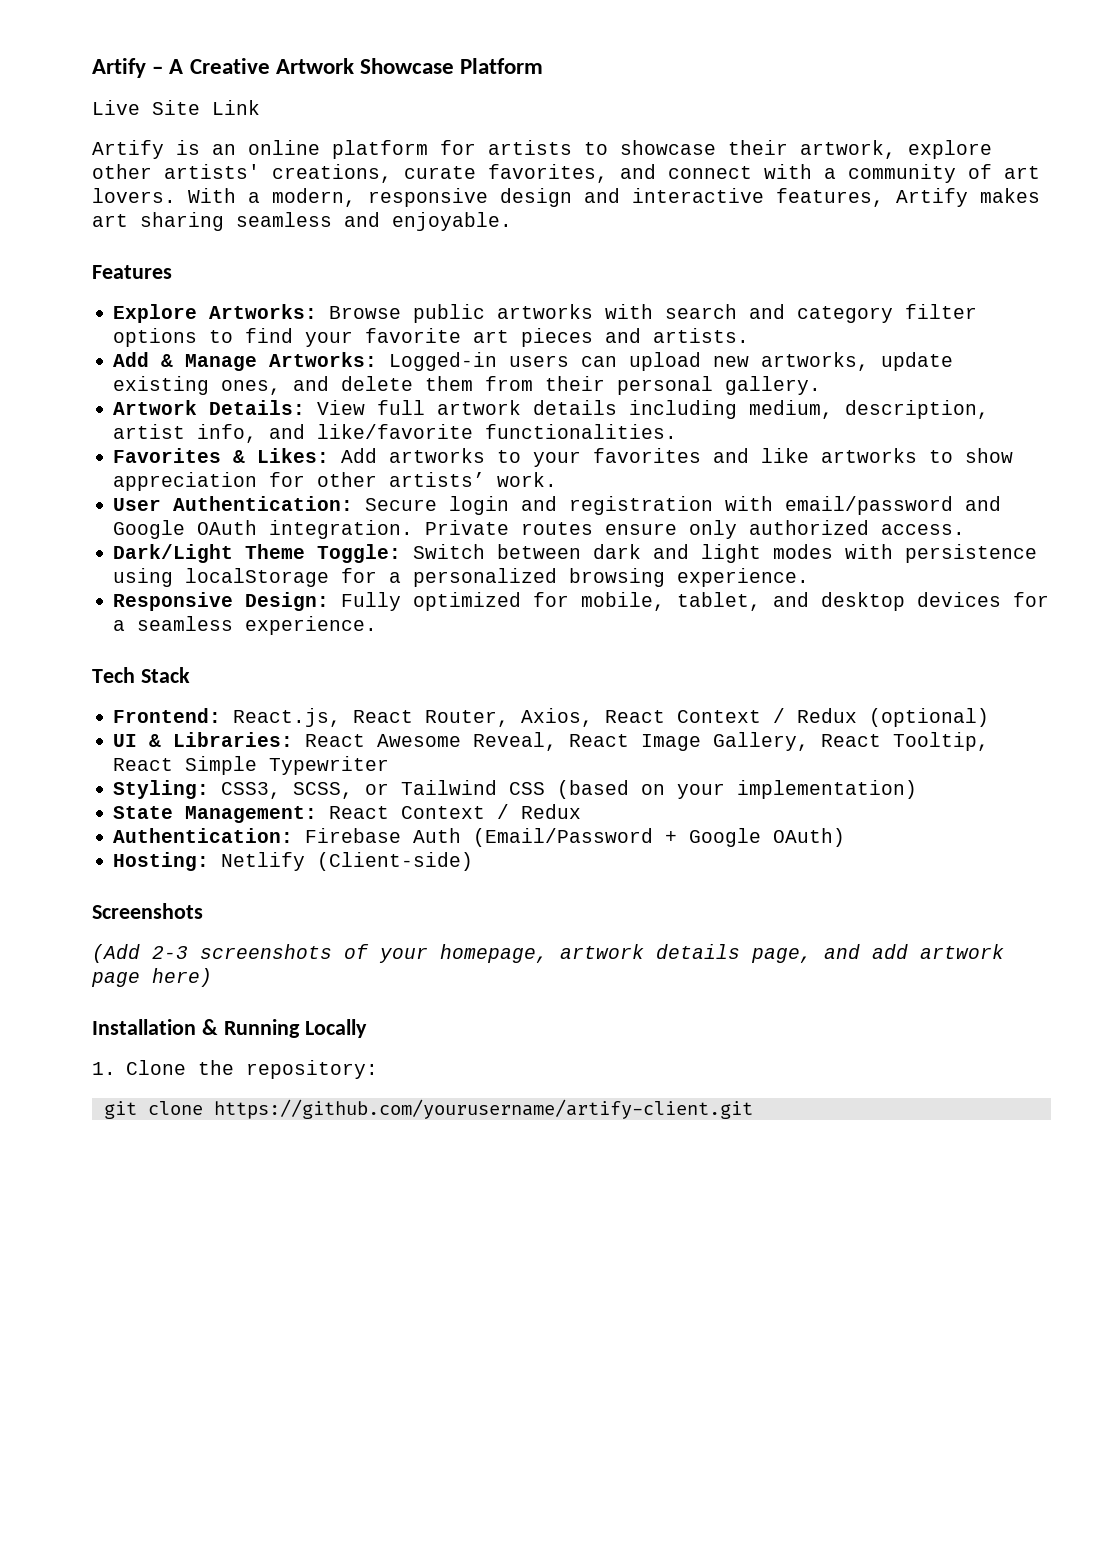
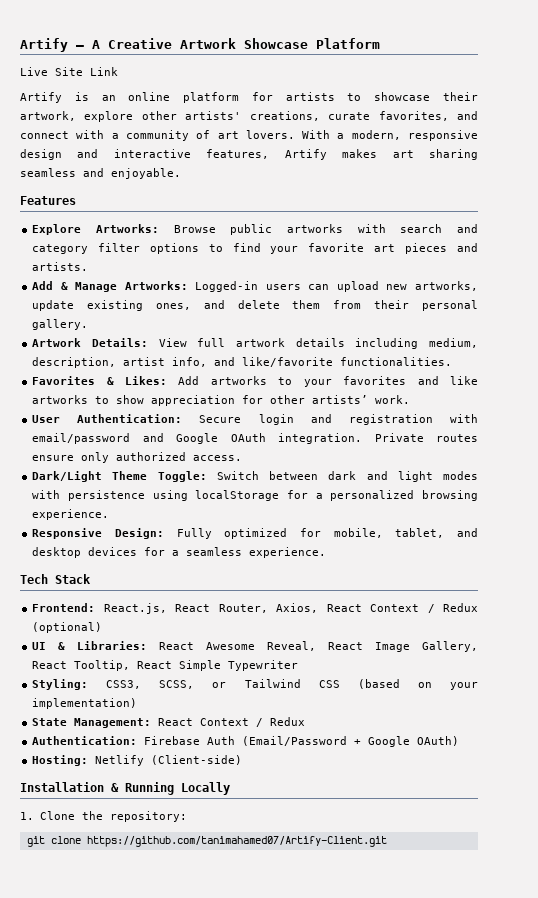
[92,903,203,919] [92,944,1004,963] [91,968,212,987] // Screenshots // (Add 2-3 screenshots of your homepage, artwork details page, and add artwork page here) -> (243, 760) none
[213,1099,753,1119] https://github.com/yourusername/artify-client.git -> [86,836,387,847] https://github.com/tanimahamed07/Artify-Client.git

